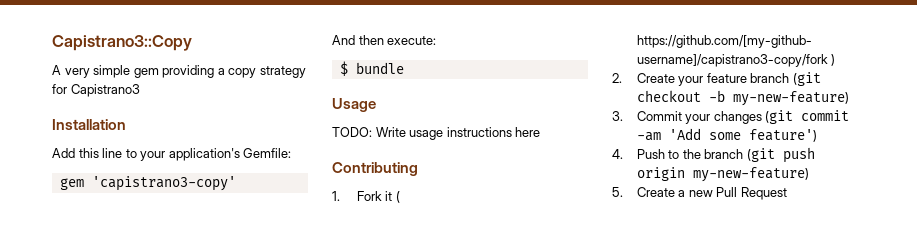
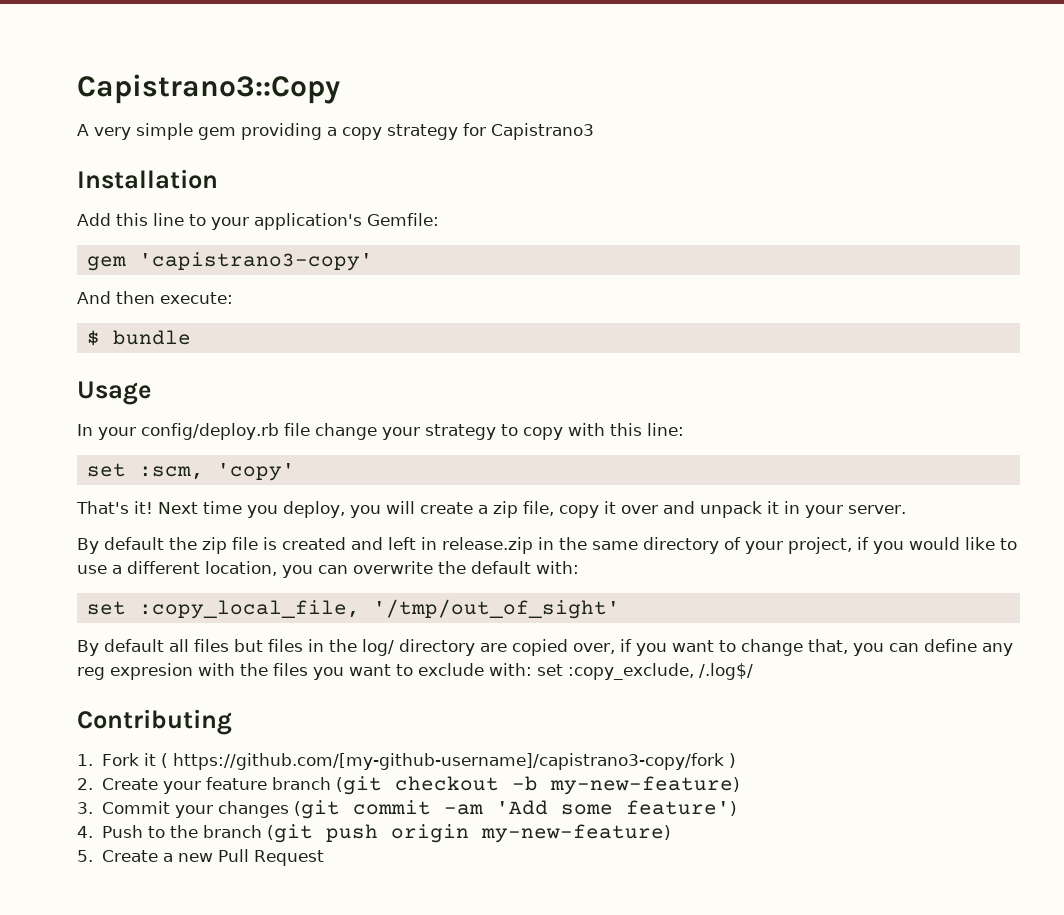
[332,127,541,140] TODO: Write usage instructions here -> [77,423,684,440] [86,463,295,481] [76,501,906,518] [77,537,1017,554] [77,561,579,578] [86,599,620,619] [77,639,1013,656] [77,663,753,680] In your config/deploy.rb file change your strategy to copy with this line: // set :scm, 'copy' // That's it! Next time you deploy, you will create a zip file, copy it over and unpack it in your server. // By default the zip file is created and left in release.zip in the same directory of your project, if you would like to use a different location, you can overwrite the default with: // set :copy_local_file, '/tmp/out_of_sight' // By default all files but files in the log/ directory are copied over, if you want to change that, you can define any reg expresion with the files you want to exclude with: set :copy_exclude, /.log$/

